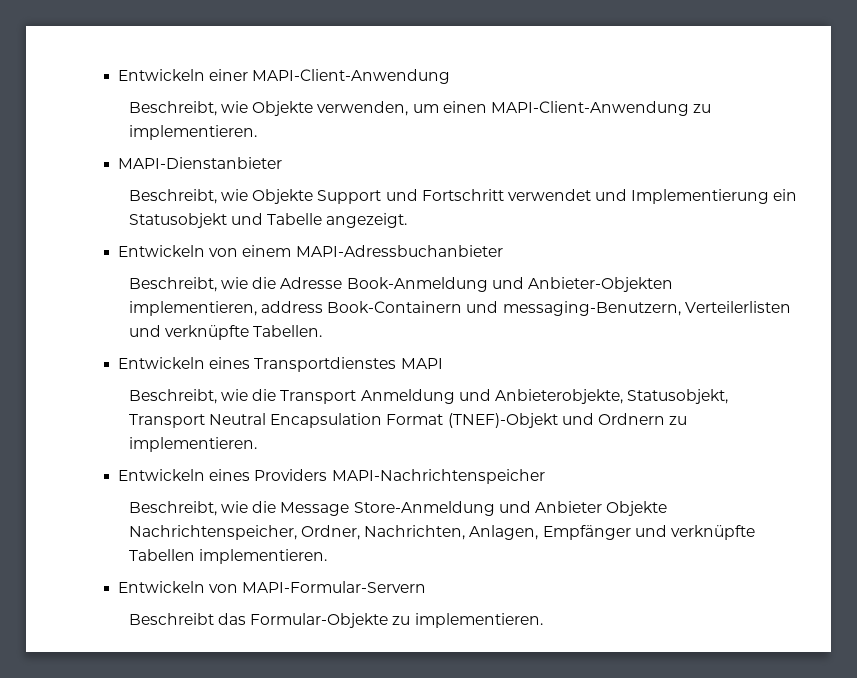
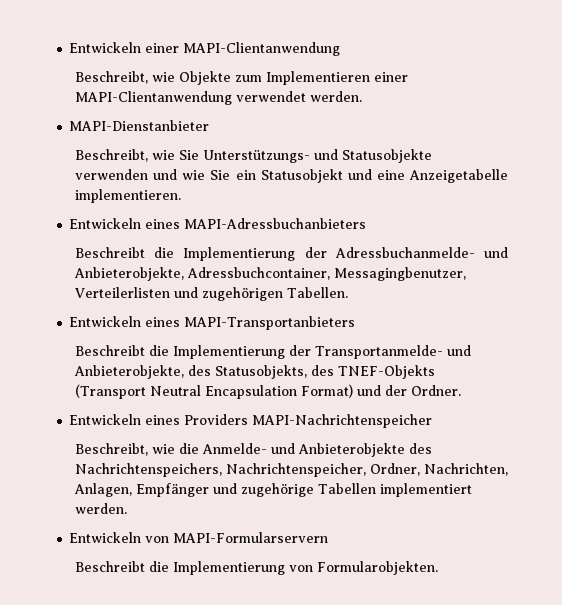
[252,69,451,84] [128,101,712,116] [128,125,257,140] [118,157,283,169] [128,189,798,204] [128,213,408,228] [118,245,503,257] [128,277,673,292] [128,301,681,316] MAPI-Client-Anwendung // Beschreibt, wie Objekte verwenden, um einen MAPI-Client-Anwendung zu implementieren. // MAPI-Dienstanbieter // Beschreibt, wie Objekte Support und Fortschritt verwendet und Implementierung ein Statusobjekt und Tabelle angezeigt. // Entwickeln von einem MAPI-Adressbuchanbieter // Beschreibt, wie die Adresse Book-Anmeldung und Anbieter-Objekten implementieren, address Book-Containern und messaging-Benutzern, -> [183,42,341,56] [74,71,408,85] [74,91,362,105] [69,120,210,131] [74,149,432,163] [74,169,509,183] [74,189,181,203] [69,218,367,229] [74,247,508,261] [73,267,466,281] MAPI-Clientanwendung // Beschreibt, wie Objekte zum Implementieren einer MAPI-Clientanwendung verwendet werden. // MAPI-Dienstanbieter // Beschreibt, wie Sie Unterstützungs- und Statusobjekte verwenden und wie Sie ein Statusobjekt und eine Anzeigetabelle implementieren. // Entwickeln eines MAPI-Adressbuchanbieters // Beschreibt die Implementierung der Adressbuchanmelde- und Anbieterobjekte, Adressbuchcontainer, Messagingbenutzer,
[164,325,249,340] verknüpfte -> [201,287,283,301] zugehörigen
[254,357,443,372] [128,389,729,404] [128,413,688,428] [128,437,257,452] Transportdienstes MAPI // Beschreibt, wie die Transport Anmeldung und Anbieterobjekte, Statusobjekt, Transport Neutral Encapsulation Format (TNEF)-Objekt und Ordnern zu implementieren. -> [184,316,356,330] [74,345,471,359] [73,365,435,379] [74,384,461,399] MAPI-Transportanbieters // Beschreibt die Implementierung der Transportanmelde- und Anbieterobjekte, des Statusobjekts, des TNEF-Objekts (Transport Neutral Encapsulation Format) und der Ordner.
[280,501,668,516] Message Store-Anmeldung und Anbieter Objekte -> [201,443,432,457] [74,463,222,477] Anmelde- und Anbieterobjekte des Nachrichtenspeichers,
[670,525,755,540] [128,549,327,564] [118,581,427,593] [128,613,543,628] verknüpfte Tabellen implementieren. // Entwickeln von MAPI-Formular-Servern // Beschreibt das Formular-Objekte zu implementieren. -> [240,483,472,497] [74,503,127,514] [69,532,329,543] [74,561,438,575] zugehörige Tabellen implementiert werden. // Entwickeln von MAPI-Formularservern // Beschreibt die Implementierung von Formularobjekten.

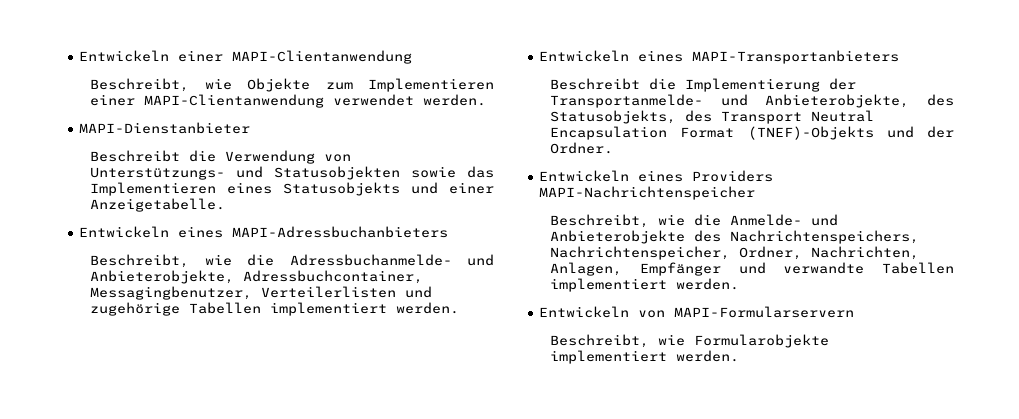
[74,149,432,163] [74,169,509,183] [74,189,181,203] Beschreibt, wie Sie Unterstützungs- und Statusobjekte verwenden und wie Sie ein Statusobjekt und eine Anzeigetabelle implementieren. -> [90,150,352,164] [90,166,494,180] [90,182,494,196] [90,198,226,212] Beschreibt die Verwendung von Unterstützungs- und Statusobjekten sowie das Implementieren eines Statusobjekts und einer Anzeigetabelle.
[74,247,327,261] Beschreibt die Implementierung der -> [90,254,275,268] Beschreibt, wie die
[201,287,348,301] zugehörigen Tabellen. -> [90,302,460,316] zugehörige Tabellen implementiert werden.
[337,365,435,379] [74,384,353,399] TNEF-Objekts (Transport Neutral Encapsulation Format) -> [721,110,875,124] [550,126,874,140] Transport Neutral Encapsulation Format (TNEF)-Objekts
[240,483,314,497] zugehörige -> [783,262,865,274] verwandte
[74,561,438,575] Beschreibt die Implementierung von Formularobjekten. -> [550,334,830,348] [550,350,740,364] Beschreibt, wie Formularobjekte implementiert werden.

